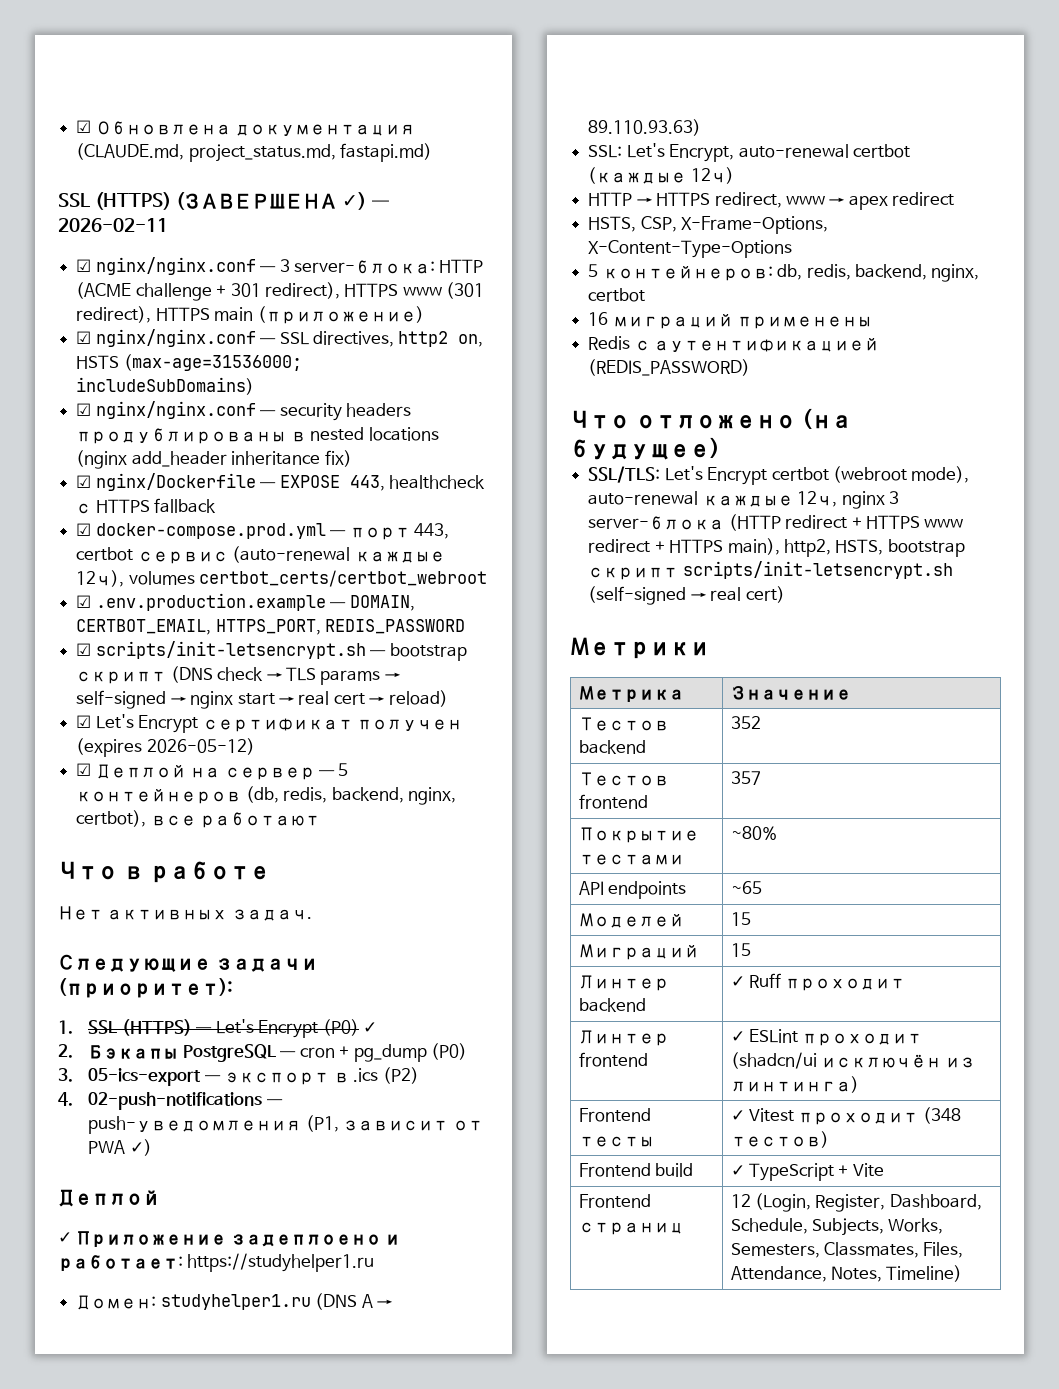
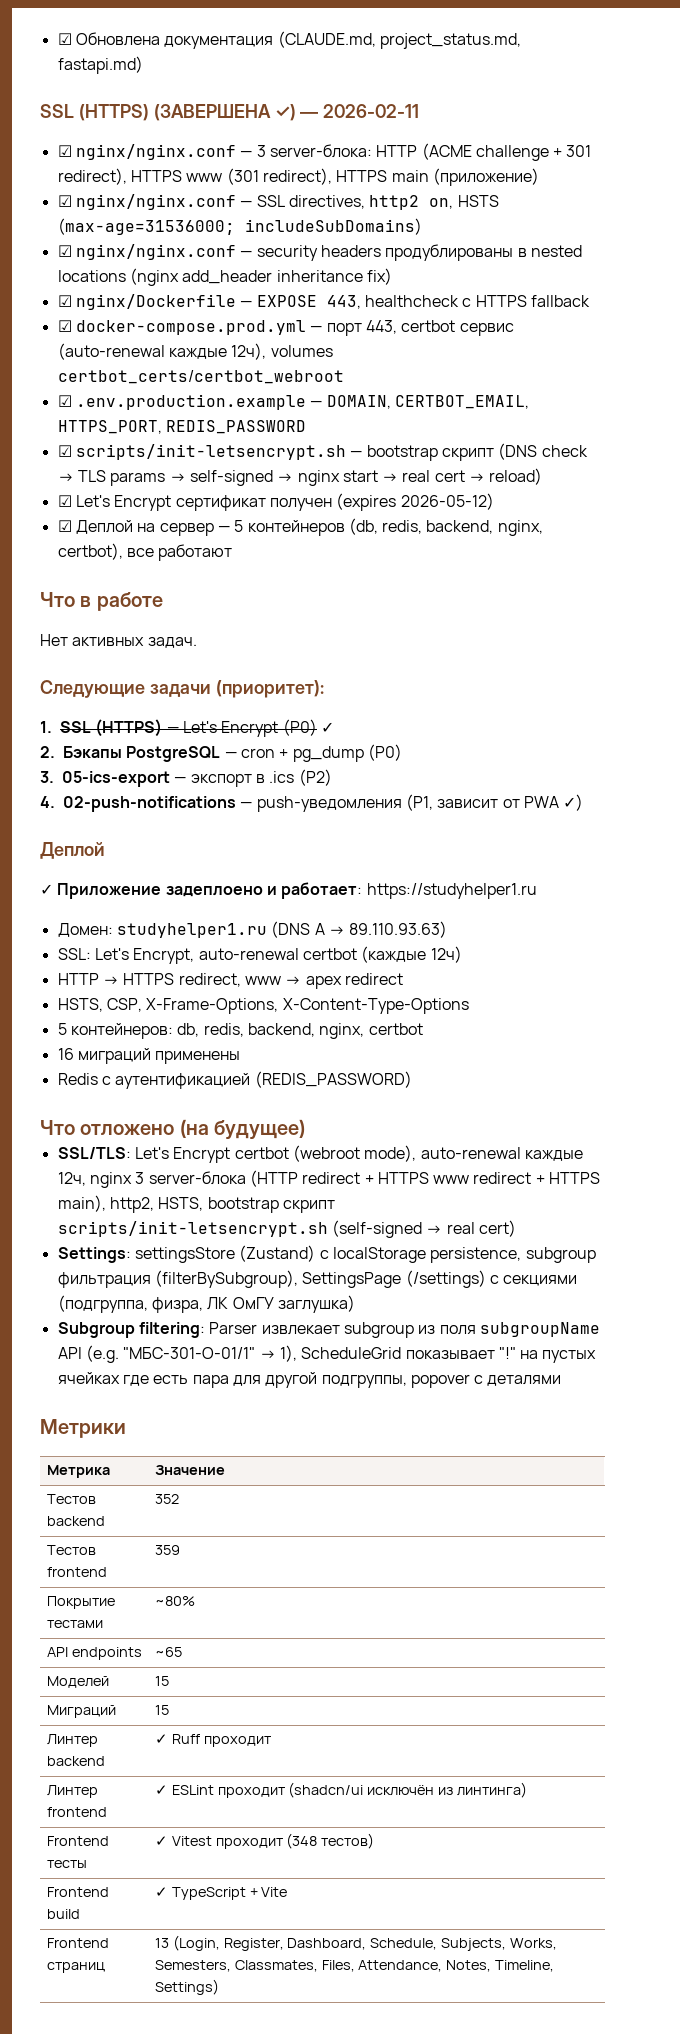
(785, 594) none -> [57,1245,596,1263] [57,1270,578,1288] [57,1295,355,1313] [57,1322,600,1338] [57,1345,597,1363] [57,1372,562,1388] // Settings: settingsStore (Zustand) с localStorage persistence, subgroup фильтрация (filterBySubgroup), SettingsPage (/settings) с секциями (подгруппа, физра, ЛК ОмГУ заглушка) // Subgroup filtering: Parser извлекает subgroup из поля subgroupName API (e.g. "МБС-301-О-01/1" → 1), ScheduleGrid показывает "!" на пустых ячейках где есть пара для другой подгруппы, popover с деталями
[730,771,761,785] 357 -> [154,1545,180,1555] 359
[730,1194,751,1208] 12 -> [154,1938,169,1948] 13
[886,1265,963,1282] Timeline) -> [495,1960,555,1972] [154,1979,219,1995] Timeline, Settings)

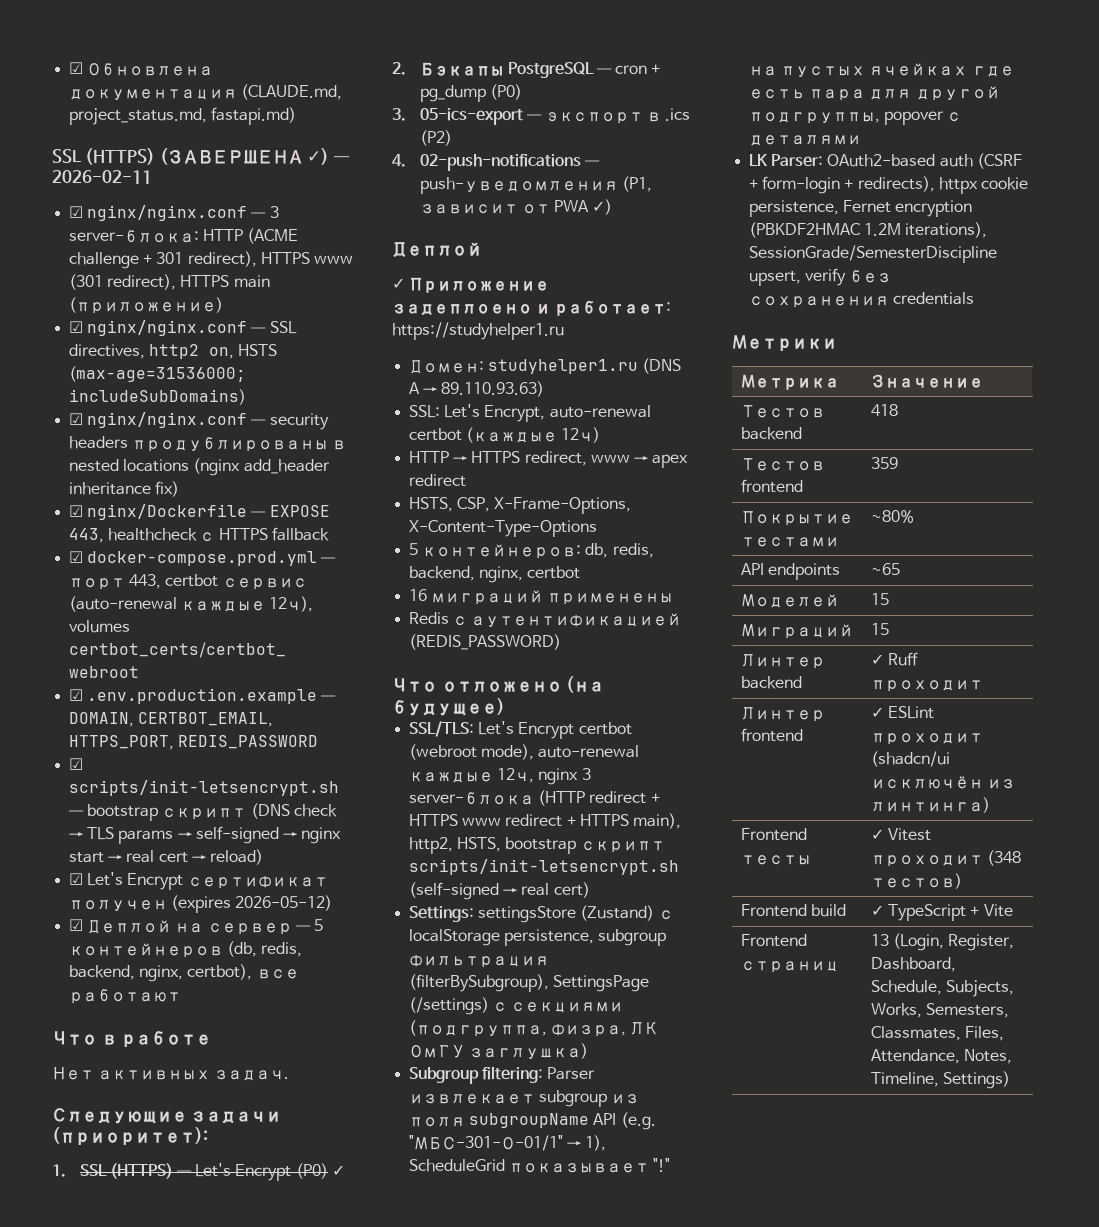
(562, 1380) none -> [749,153,1022,169] [749,176,1028,194] [749,200,973,217] [749,222,988,238] [749,245,998,263] [749,268,892,286] [749,292,975,308] // LK Parser: OAuth2-based auth (CSRF + form-login + redirects), httpx cookie persistence, Fernet encryption (PBKDF2HMAC 1.2M iterations), SessionGrade/SemesterDiscipline upsert, verify без сохранения credentials
[154,1494,179,1504] 352 -> [870,404,898,416] 418

